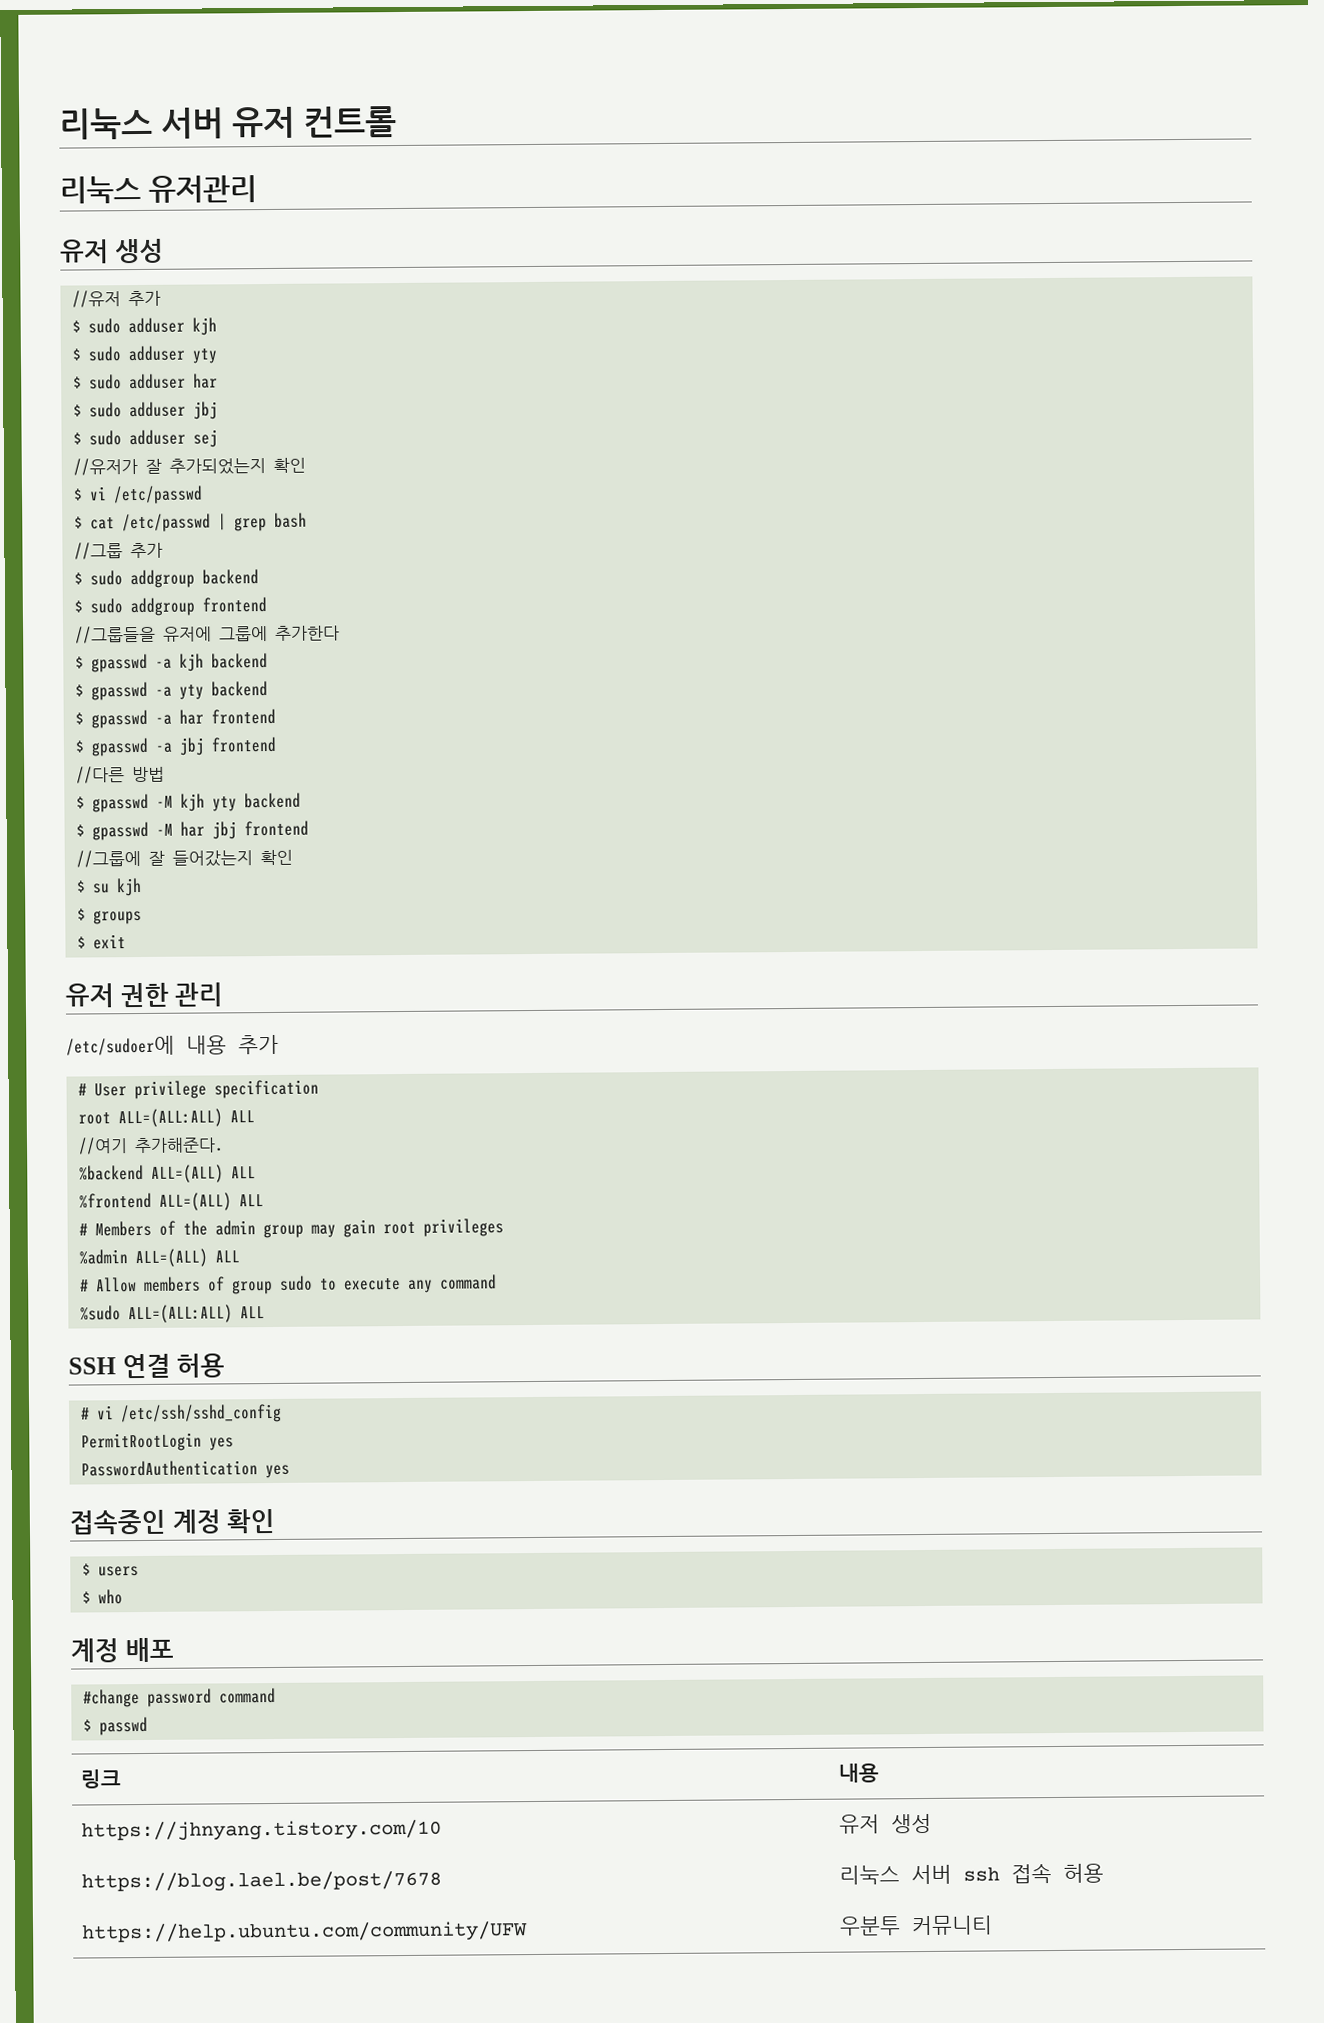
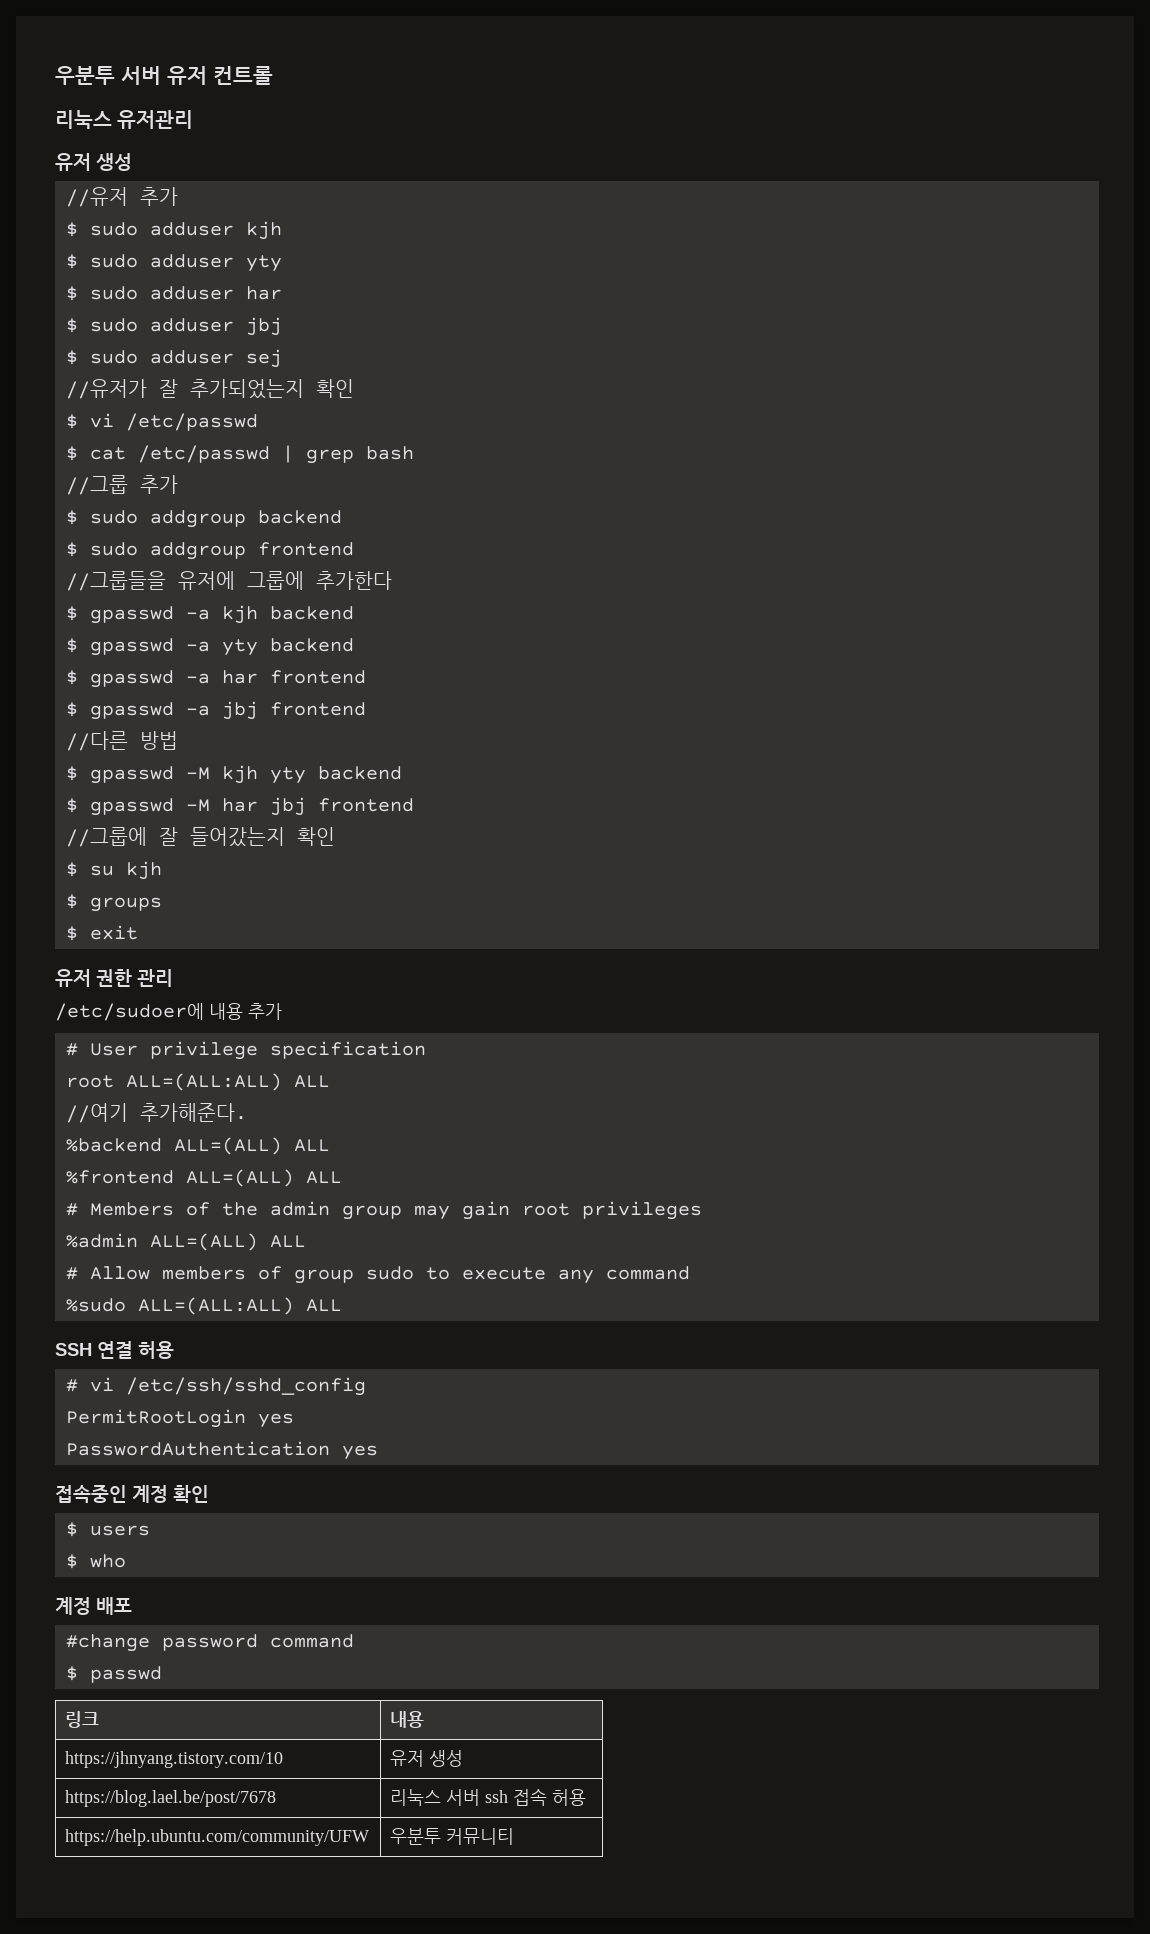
[59,107,153,140] 리눅스 -> [55,66,115,85] 우분투

